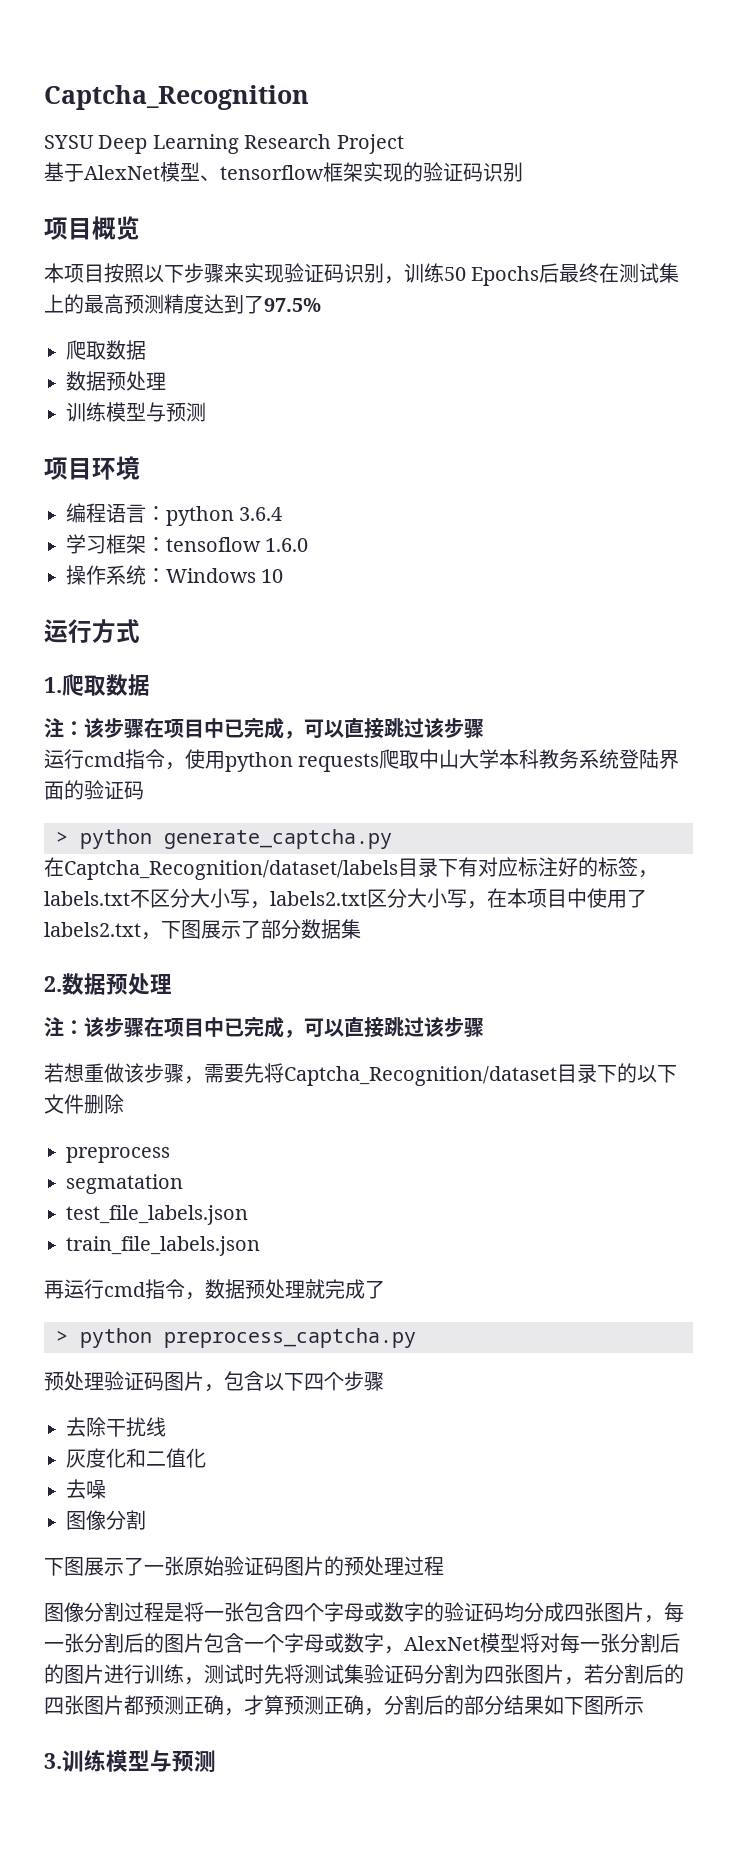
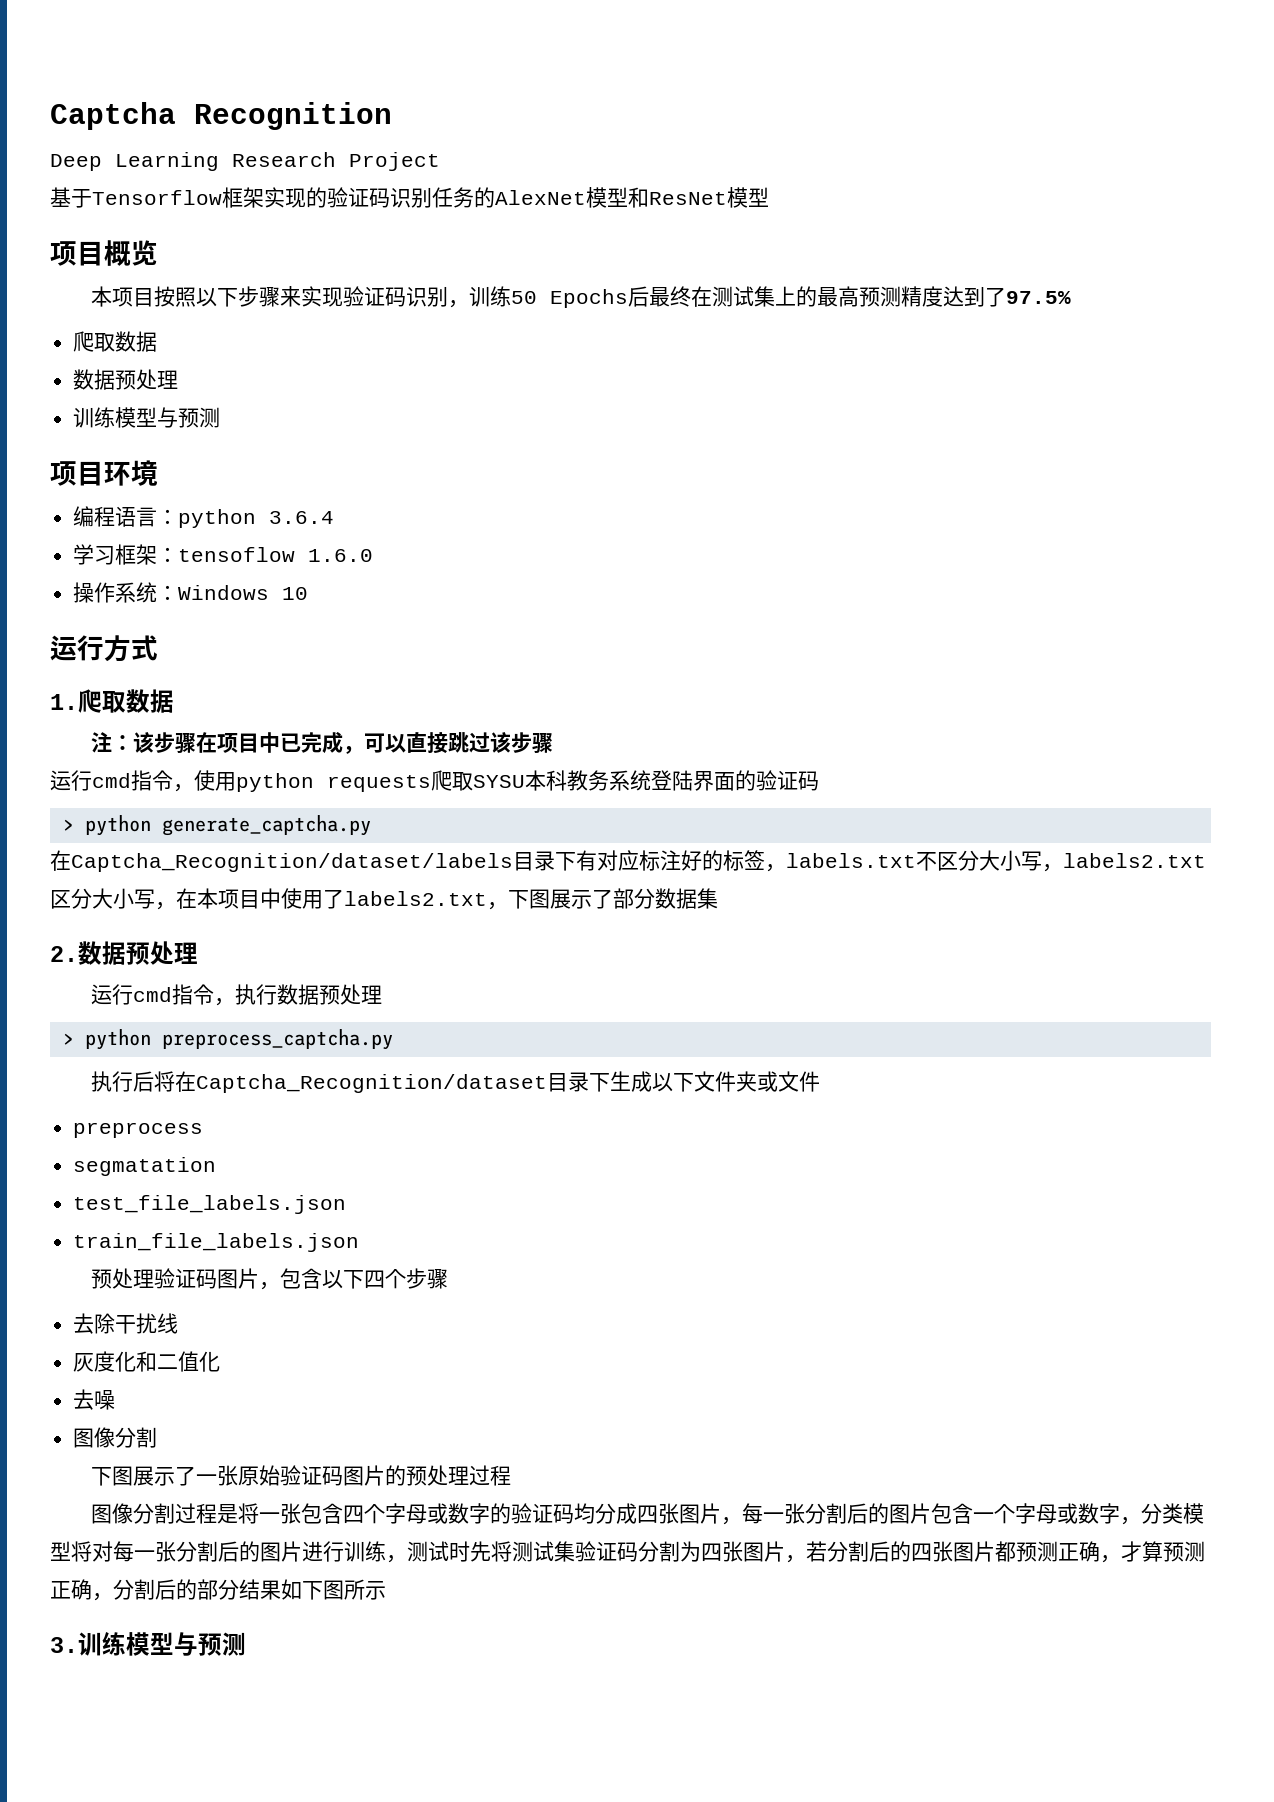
[44,85,309,110] [44,135,94,149] Captcha_Recognition // SYSU -> [50,102,392,130] Captcha Recognition //
[84,162,324,182] AlexNet模型、tensorflow -> [92,190,222,205] Tensorflow
(523, 172) none -> [432,187,769,208] 任务的AlexNet模型和ResNet模型
[419,749,500,769] 中山大学 -> [473,775,525,788] SYSU
[44,1016,484,1038] [44,1063,284,1084] 注：该步骤在项目中已完成，可以直接跳过该步骤 // 若想重做该步骤，需要先将 -> [90,984,382,1006] [62,1029,393,1050] [90,1071,196,1092] 运行cmd指令，执行数据预处理 // > python preprocess_captcha.py // 执行后将在
[617,1063,637,1083] 的 -> [609,1071,652,1092] 生成
[84,1094,124,1114] 删除 -> [735,1071,820,1092] 夹或文件
[44,1279,385,1300] [56,1328,416,1348] // 再运行cmd指令，数据预处理就完成了 // > python preprocess_captcha.py -> (360, 1242) none
[404,1636,480,1651] AlexNet -> [1140,1503,1183,1524] 分类

